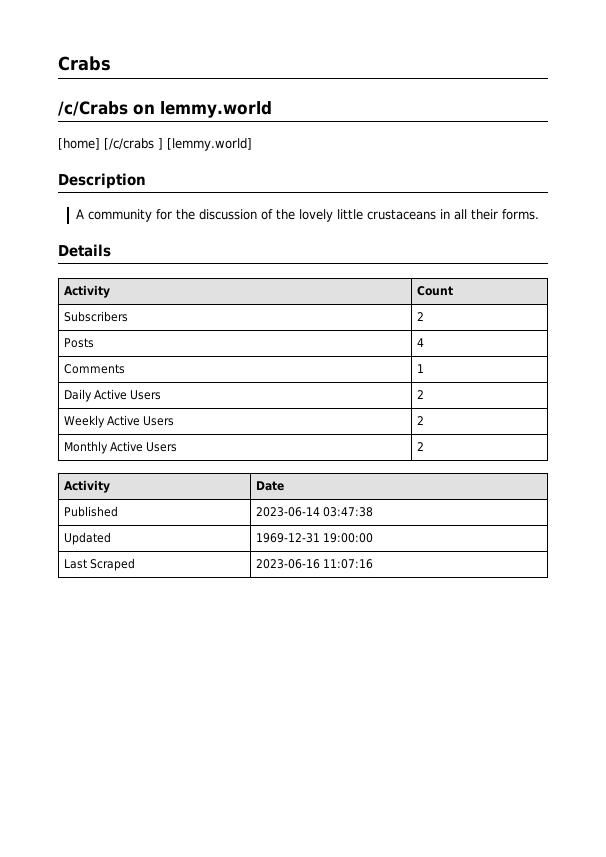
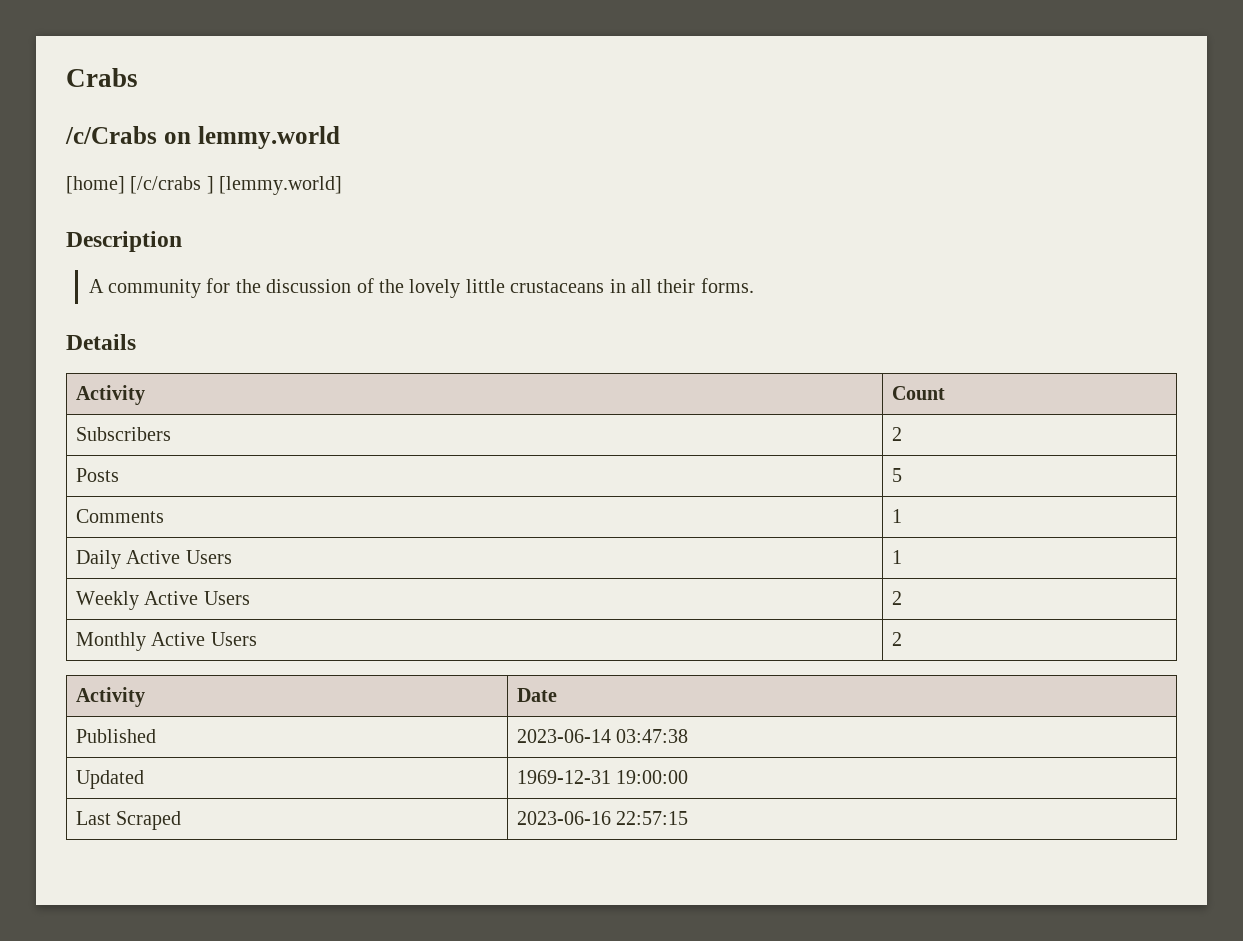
[417,338,425,347] 4 -> [891,468,902,482] 5
[417,390,425,399] 2 -> [891,550,902,564] 1
[323,559,374,569] 11:07:16 -> [616,811,689,825] 22:57:15

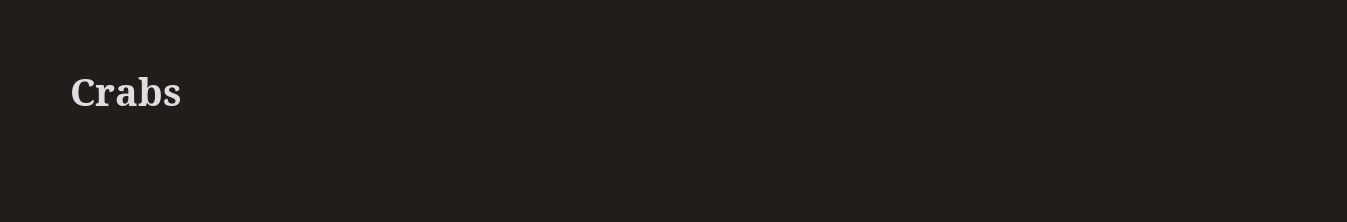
[65,126,340,149] [66,176,343,195] [66,231,182,252] [88,278,754,298] [66,334,136,350] [75,385,145,405] [891,386,945,400] [75,427,171,441] [891,427,902,441] [75,468,119,482] [891,468,902,482] [75,509,164,523] [891,509,902,523] [75,550,232,569] [891,550,902,564] [75,591,250,610] [891,591,902,605] [75,632,257,651] [891,632,902,646] [75,687,145,707] [516,688,557,702] [75,729,156,743] [516,729,689,743] [75,770,144,789] [516,770,689,784] [75,811,182,830] [516,811,689,825] // /c/Crabs on lemmy.world // [home] [/c/crabs ] [lemmy.world] // Description // A community for the discussion of the lovely little crustaceans in all their forms. // Details // Activity | Count // Subscribers | 2 // Posts | 5 // Comments | 1 // Daily Active Users | 1 // Weekly Active Users | 2 // Monthly Active Users | 2 // Activity | Date // Published | 2023-06-14 03:47:38 // Updated | 1969-12-31 19:00:00 // Last Scraped | 2023-06-16 22:57:15 -> (182, 91) none

